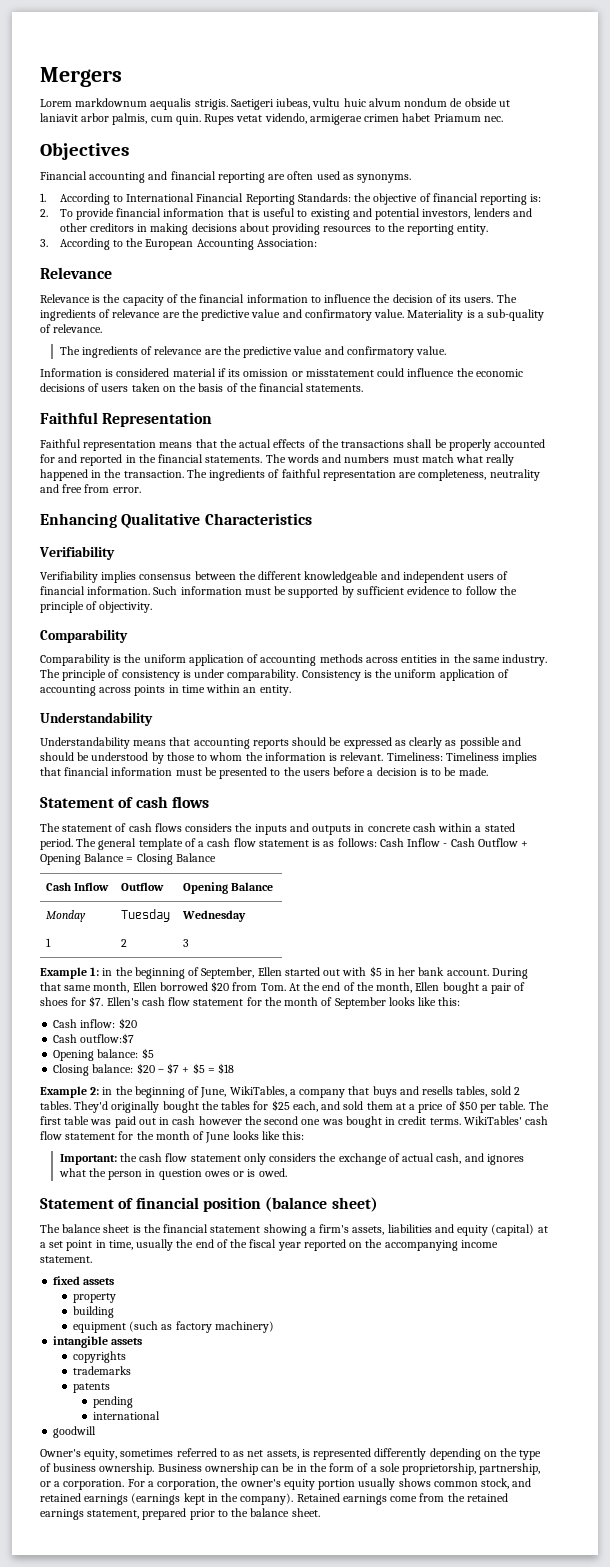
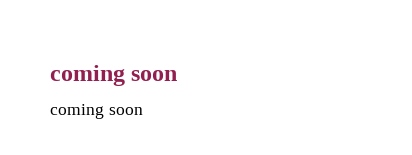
[40,67,122,87] [40,98,510,110] [40,113,503,125] [40,143,129,160] [40,171,412,183] [40,193,542,205] [40,208,532,220] [59,223,489,235] [40,238,317,250] [40,267,112,279] [40,294,517,306] [40,309,545,321] [40,324,103,333] [59,346,447,358] [40,368,523,377] [40,383,364,392] [40,412,213,427] [40,439,546,451] [40,454,515,466] [40,469,540,481] [40,484,141,493] [40,513,312,528] [39,546,115,560] [40,571,509,583] [40,586,517,598] [40,601,153,613] [40,629,128,643] [40,654,548,666] [40,669,509,681] [40,684,291,696] [40,712,153,726] [40,737,521,749] [40,752,538,764] [40,767,488,779] [40,796,209,808] [40,823,515,835] [40,838,529,850] [40,853,216,865] [45,882,110,891] [120,882,164,891] [182,882,274,894] [45,910,86,922] [120,909,170,922] [181,910,246,922] [45,938,51,947] [120,939,127,947] [182,939,189,947] [40,966,528,979] [40,981,526,994] [40,996,461,1009] [53,1018,137,1029] [53,1033,135,1044] [53,1048,154,1061] [53,1063,235,1076] [40,1086,520,1098] [40,1100,549,1113] [40,1116,549,1128] [40,1131,305,1143] [59,1153,524,1165] [58,1168,287,1180] [40,1197,378,1212] [40,1224,548,1236] [40,1239,498,1251] [40,1256,92,1263] [53,1276,115,1285] [72,1293,116,1303] [72,1306,114,1318] [72,1321,274,1333] [53,1336,143,1348] [72,1351,126,1363] [72,1366,131,1375] [72,1383,110,1393] [92,1396,133,1408] [92,1411,160,1420] [53,1426,97,1438] [40,1448,542,1460] [40,1463,541,1475] [40,1478,532,1490] [40,1493,508,1505] [40,1508,320,1520] Mergers // Lorem markdownum aequalis strigis. Saetigeri iubeas, vultu huic alvum nondum de obside ut laniavit arbor palmis, cum quin. Rupes vetat videndo, armigerae crimen habet Priamum nec. // Objectives // Financial accounting and financial reporting are often used as synonyms. // 1. According to International Financial Reporting Standards: the objective of financial reporting is: // 2. To provide financial information that is useful to existing and potential investors, lenders and other creditors in making decisions about providing resources to the reporting entity. // 3. According to the European Accounting Association: // Relevance // Relevance is the capacity of the financial information to influence the decision of its users. The ingredients of relevance are the predictive value and confirmatory value. Materiality is a sub-quality of relevance. // The ingredients of relevance are the predictive value and confirmatory value. // Information is considered material if its omission or misstatement could influence the economic decisions of users taken on the basis of the financial statements. // Faithful Representation // Faithful representation means that the actual effects of the transactions shall be properly accounted for and reported in the financial statements. The words and numbers must match what really happened in the transaction. The ingredients of faithful representation are completeness, neutrality and free from error. // Enhancing Qualitative Characteristics // Verifiability // Verifiability implies consensus between the different knowledgeable and independent users of financial information. Such information must be supported by sufficient evidence to follow the principle of objectivity. // Comparability // Comparability is the uniform application of accounting methods across entities in the same industry. The principle of consistency is under comparability. Consistency is the uniform application of accounting across points in time within an entity. // Understandability // Understandability means that accounting reports should be expressed as clearly as possible and should be understood by those to whom the information is relevant. Timeliness: Timeliness implies that financial information must be presented to the users before a decision is to be made. // Statement of cash flows // The statement of cash flows considers the inputs and outputs in concrete cash within a stated period. The general template of a cash flow statement is as follows: Cash Inflow - Cash Outflow + Opening Balance = Closing Balance // Cash Inflow | Outflow | Opening Balance // Monday | Tuesday | Wednesday // 1 | 2 | 3 // Example 1: in the beginning of September, Ellen started out with $5 in her bank account. During that same month, Ellen borrowed $20 from Tom. At the end of the month, Ellen bought a pair of shoes for $7. Ellen's cash flow statement for the month of September looks like this: // Cash inflow: $20 // Cash outflow:$7 // Opening balance: $5 // Closing balance: $20 – $7 + $5 = $18 // Example 2: in the beginning of June, WikiTables, a company that buys and resells tables, sold 2 tables. They'd originally bought the tables for $25 each, and sold them at a price of $50 per table. The first table was paid out in cash however the second one was bought in credit terms. WikiTables' cash flow statement for the month of June looks like this: // Important: the cash flow statement only considers the exchange of actual cash, and ignores what the person in question owes or is owed. // Statement of financial position (balance sheet) // The balance sheet is the financial statement showing a firm's assets, liabilities and equity (capital) at a set point in time, usually the end of the fiscal year reported on the accompanying income statement. // fixed assets // property // building // equipment (such as factory machinery) // intangible assets // copyrights // trademarks // patents // pending // international // goodwill // Owner's equity, sometimes referred to as net assets, is represented differently depending on the type of business ownership. Business ownership can be in the form of a sole proprietorship, partnership, or a corporation. For a corporation, the owner's equity portion usually shows common stock, and retained earnings (earnings kept in the company). Retained earnings come from the retained earnings statement, prepared prior to the balance sheet. -> [50,65,178,86] [50,104,143,119] coming soon // coming soon

